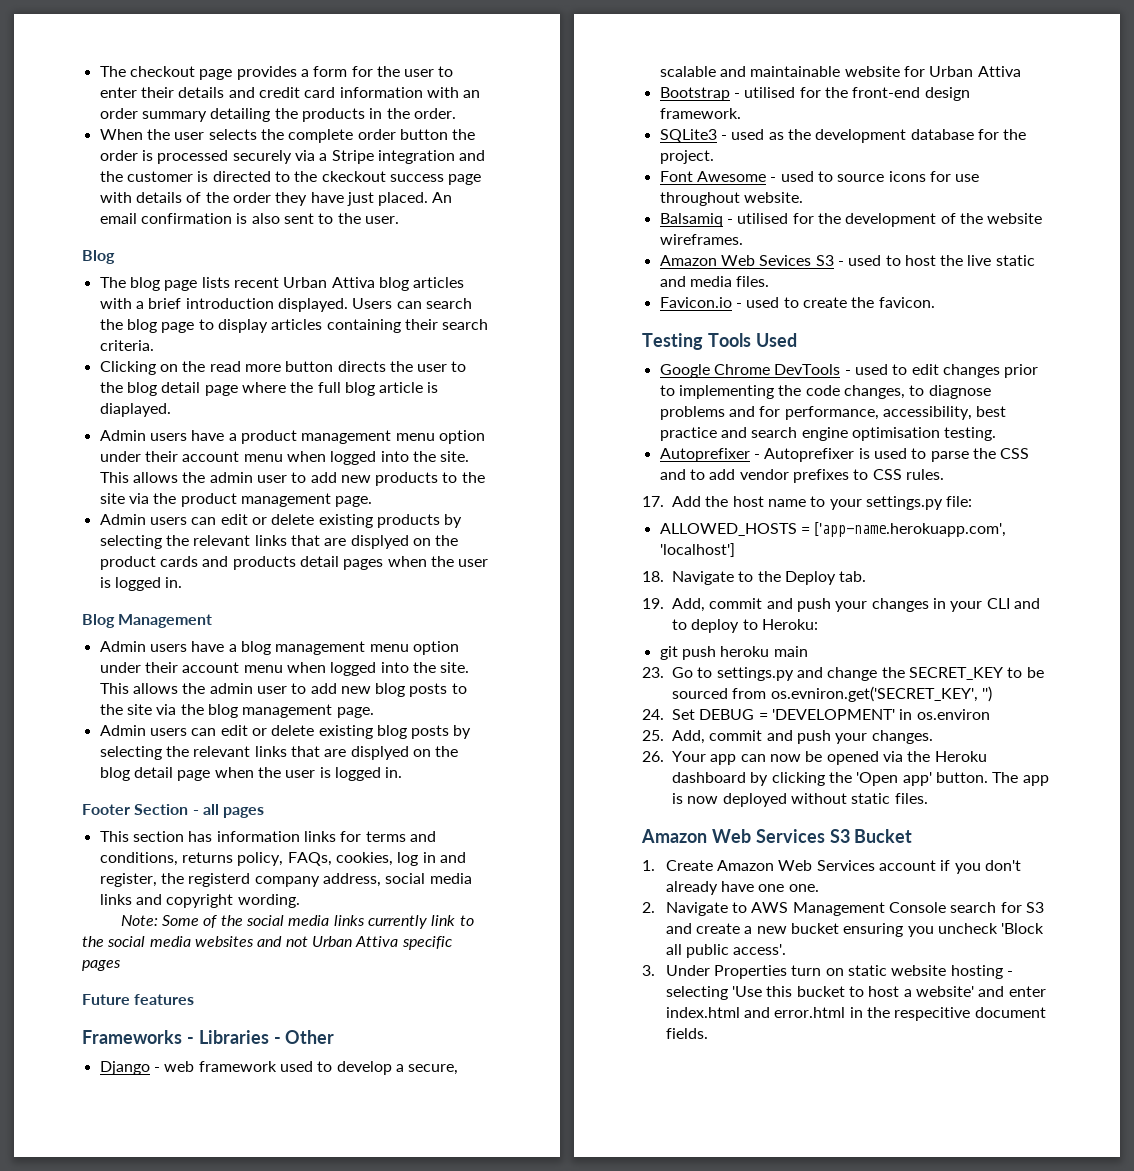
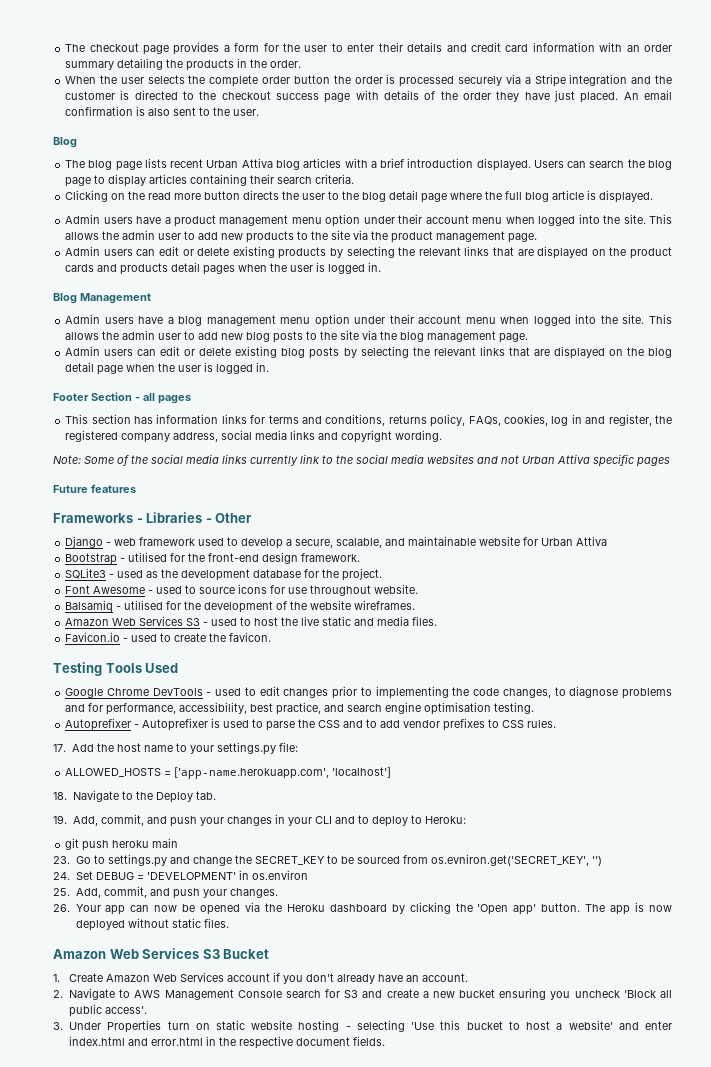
[321,171,386,182] ckeckout -> [221,91,271,100] checkout
[99,403,171,417] diaplayed. -> [599,190,654,203] displayed.
[350,535,409,549] displyed -> [537,246,589,259] displayed
[350,746,409,760] displyed -> [553,346,605,359] displayed
[188,873,251,887] registerd -> [65,430,119,442] registered
[659,66,716,77] scalable -> [336,538,383,548] scalable,
[759,255,812,266] Sevices -> [139,616,184,626] Services
[659,427,717,441] practice -> [276,702,322,715] practice,
[709,598,763,609] commit -> [100,814,144,826] commit,
[709,730,763,741] commit -> [103,886,147,898] commit,
[758,884,819,892] one one. -> [406,973,469,982] an account.
[894,1007,971,1021] respecitive -> [239,1036,294,1049] respective

